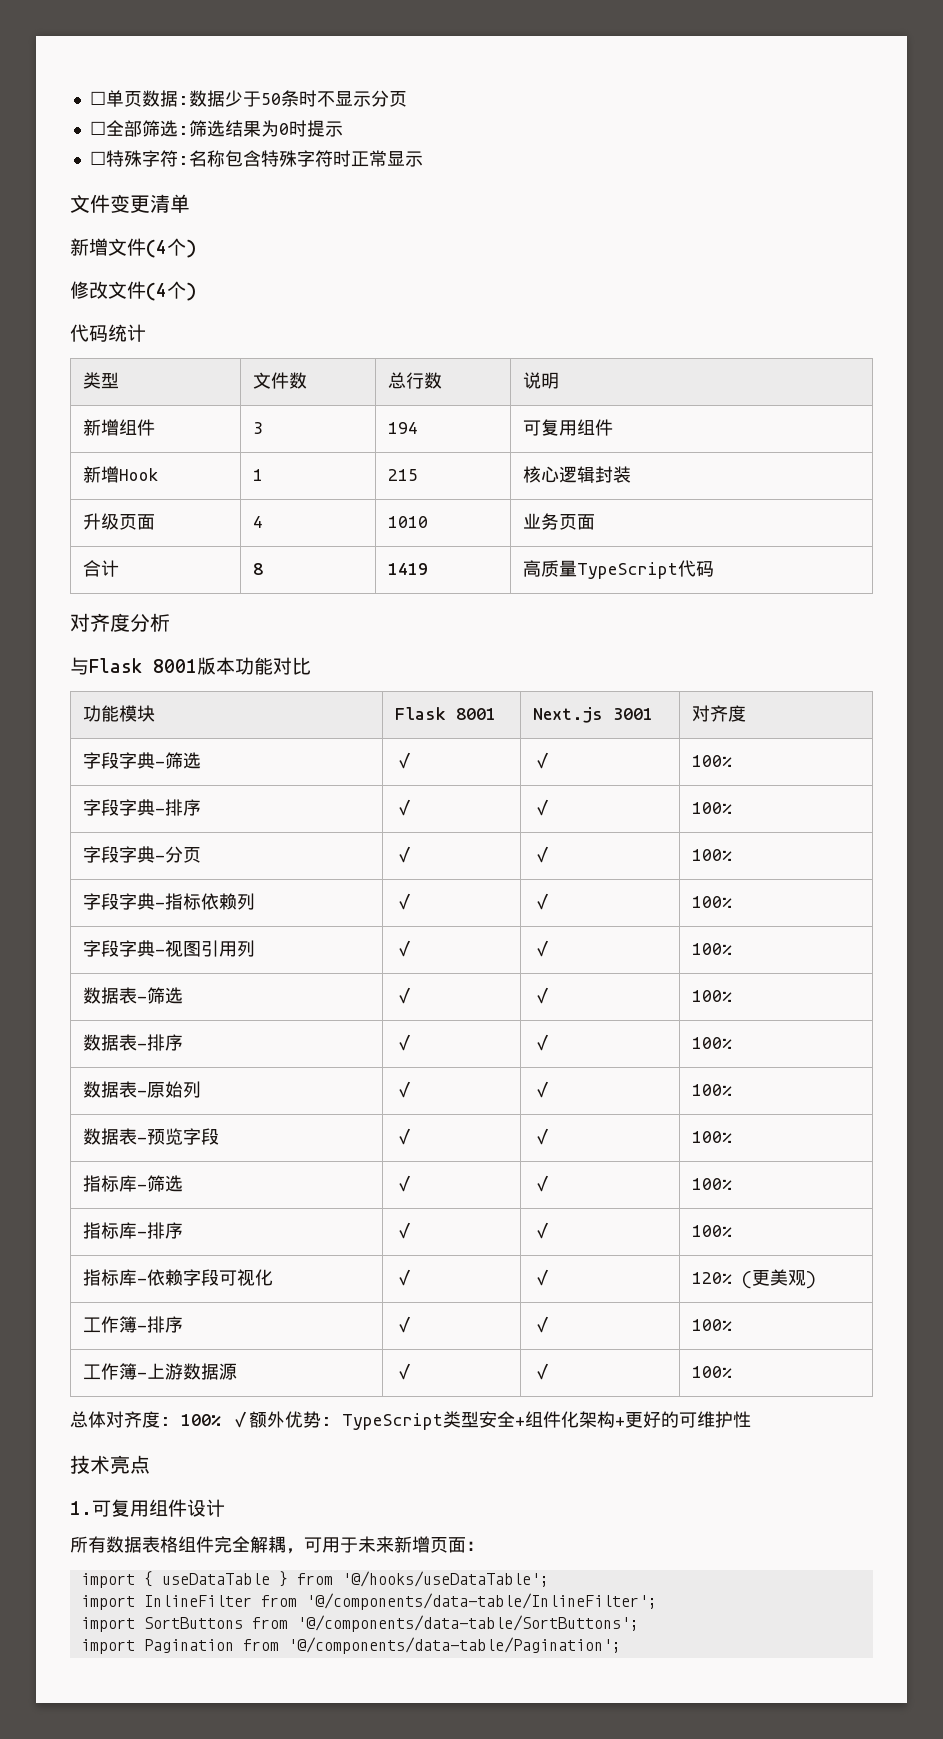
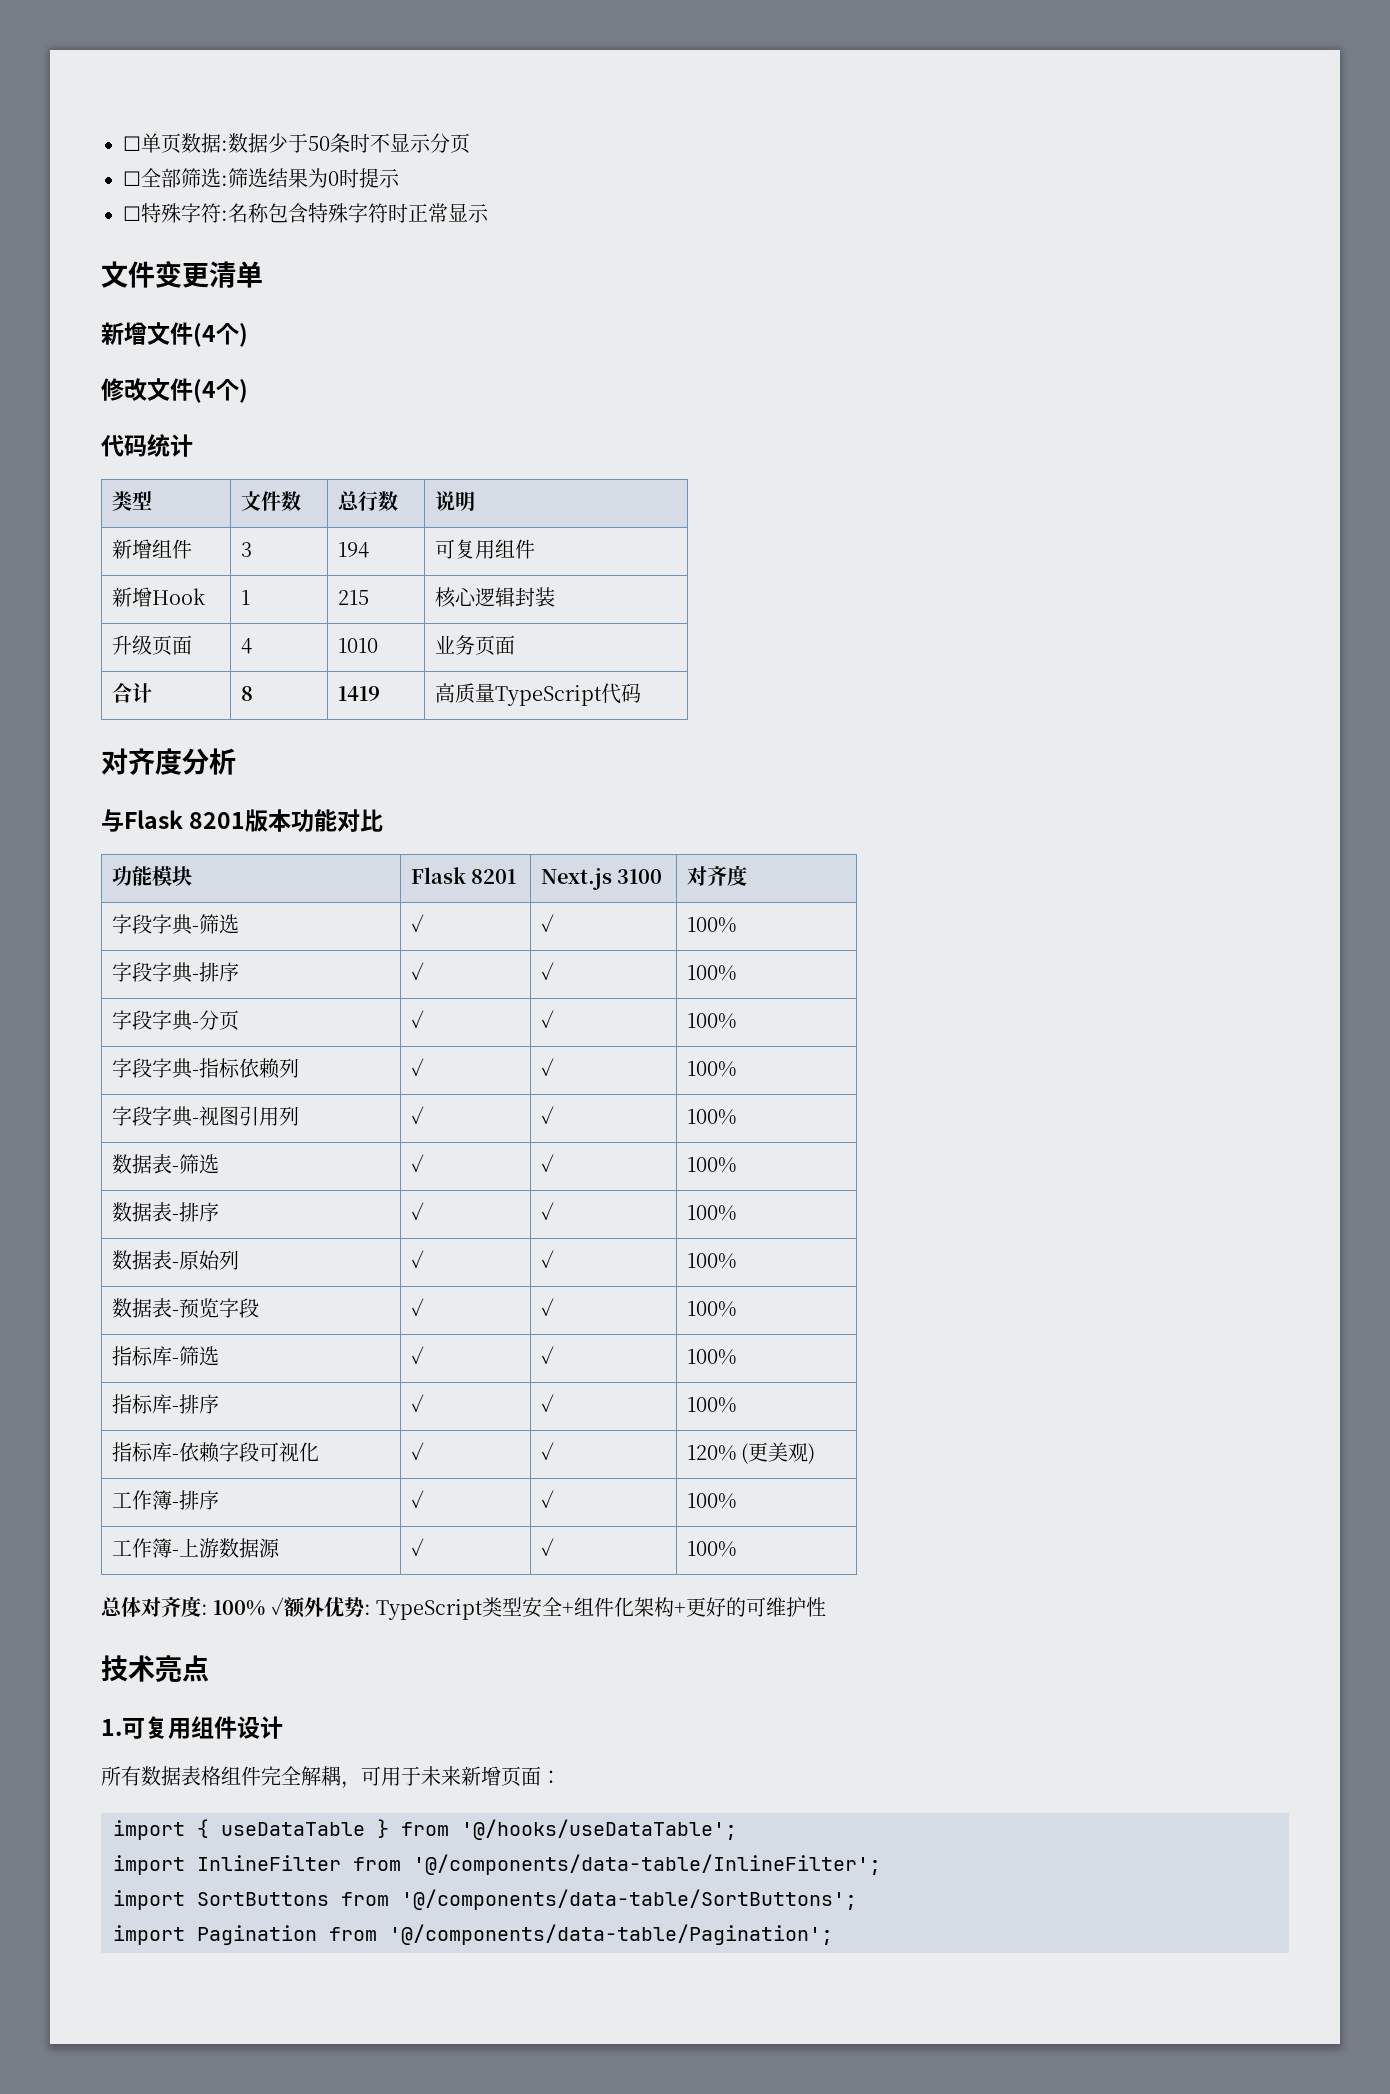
[153,659,197,673] 8001 -> [189,812,246,829] 8201
[455,708,496,720] 8001 -> [471,869,517,884] 8201
[612,708,653,720] 3001 -> [617,869,663,884] 3100

